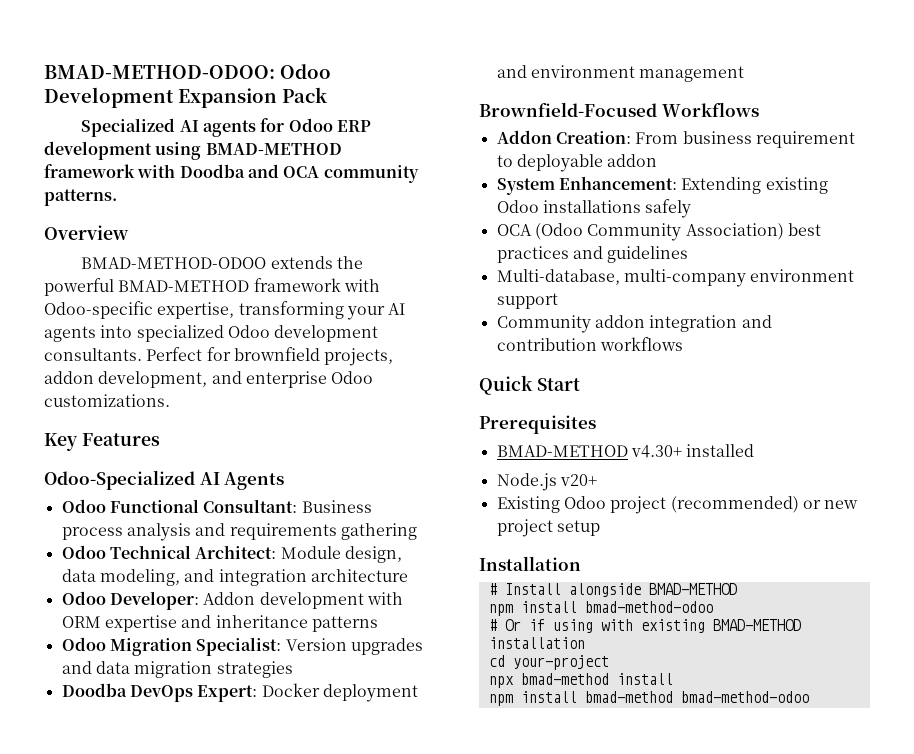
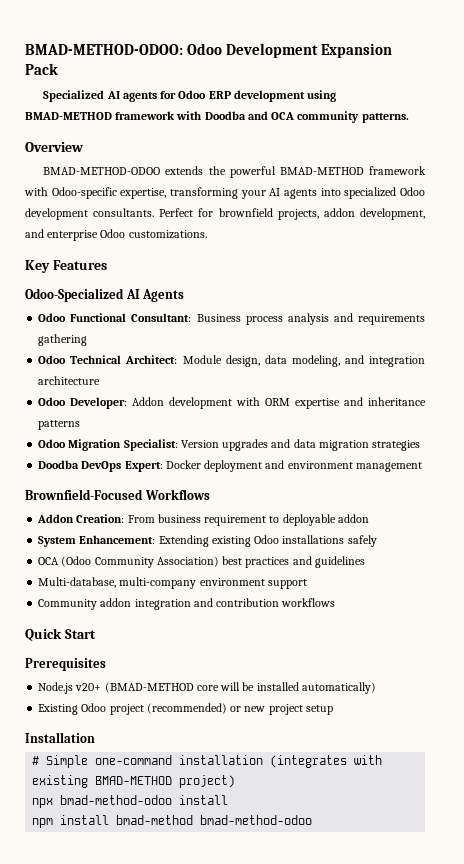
[496,444,755,458] // BMAD-METHOD v4.30+ installed -> (106, 664) none
(597, 480) none -> [104,682,376,694] (BMAD-METHOD core will be installed automatically)
[504,583,737,597] [488,601,713,616] [488,619,801,633] [488,637,585,649] [488,655,609,670] Install alongside BMAD-METHOD // npm install bmad-method-odoo // # Or if using with existing BMAD-METHOD installation // cd your-project -> [46,755,383,768] [32,775,236,788] Simple one-command installation (integrates with existing BMAD-METHOD project)
[520,673,609,685] bmad-method -> [60,795,173,805] bmad-method-odoo

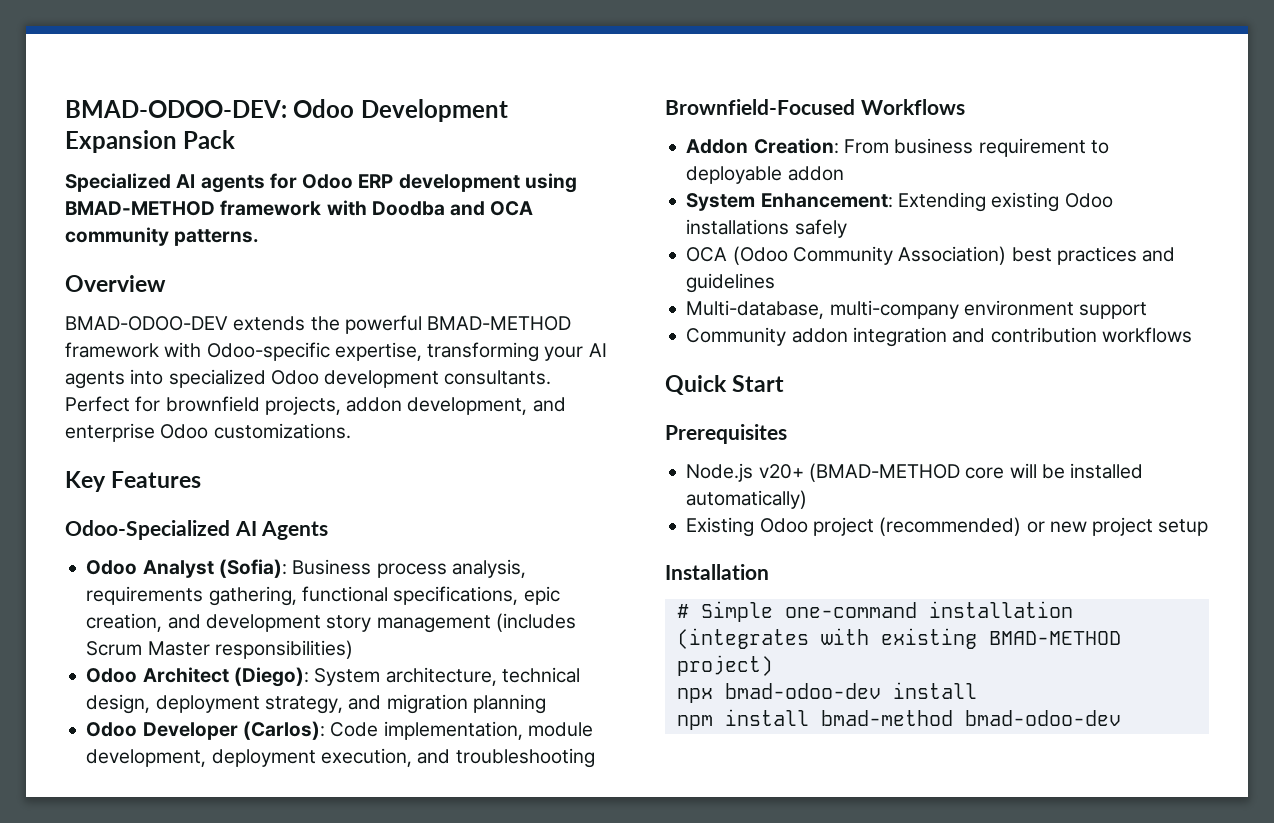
[25,44,183,55] BMAD-METHOD-ODOO: -> [65,100,287,118] BMAD-ODOO-DEV:
[43,167,161,175] BMAD-METHOD-ODOO -> [65,316,228,331] BMAD-ODOO-DEV
[70,313,425,325] [38,334,88,346] [38,355,426,367] [38,376,101,385] [38,397,427,409] [38,420,81,430] [38,439,421,451] [38,460,422,472] Functional Consultant: Business process analysis and requirements gathering // Odoo Technical Architect: Module design, data modeling, and integration architecture // Odoo Developer: Addon development with ORM expertise and inheritance patterns // Odoo Migration Specialist: Version upgrades and data migration strategies // Doodba DevOps Expert: Docker deployment and environment management -> [142,559,526,578] [86,586,560,606] [86,613,576,633] [86,640,353,659] [86,667,580,687] [86,694,546,714] [86,721,593,740] [86,748,595,768] Analyst (Sofia): Business process analysis, requirements gathering, functional specifications, epic creation, and development story management (includes Scrum Master responsibilities) // Odoo Architect (Diego): System architecture, technical design, deployment strategy, and migration planning // Odoo Developer (Carlos): Code implementation, module development, deployment execution, and troubleshooting
[60,795,173,805] bmad-method-odoo -> [724,683,881,699] bmad-odoo-dev
[200,815,313,825] bmad-method-odoo -> [964,710,1121,726] bmad-odoo-dev

